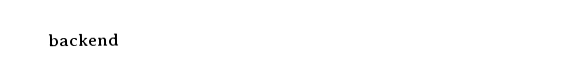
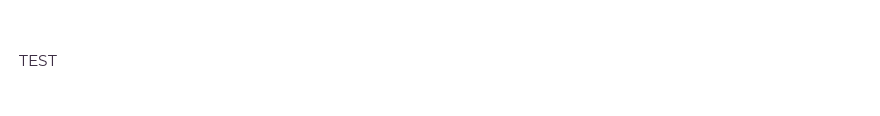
[47,33,120,47] backend -> [19,55,57,66] TEST

